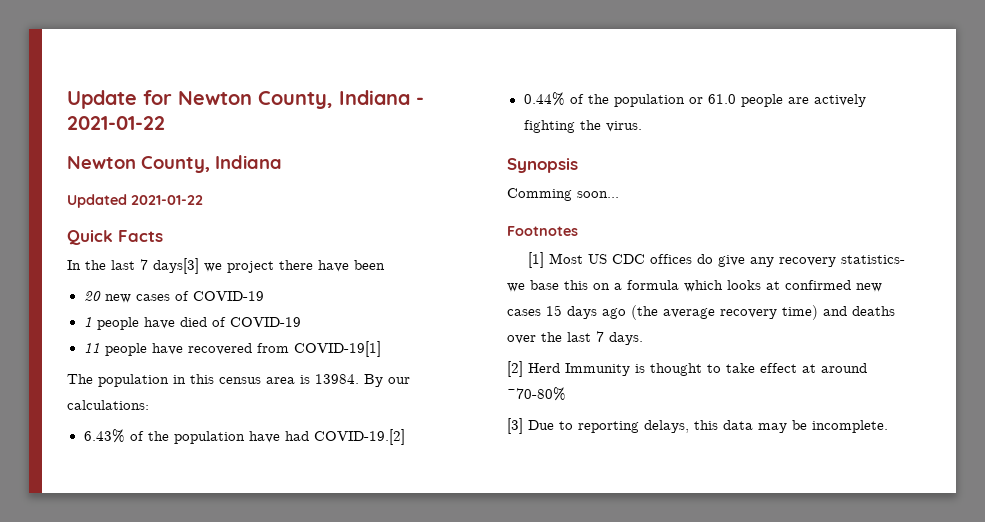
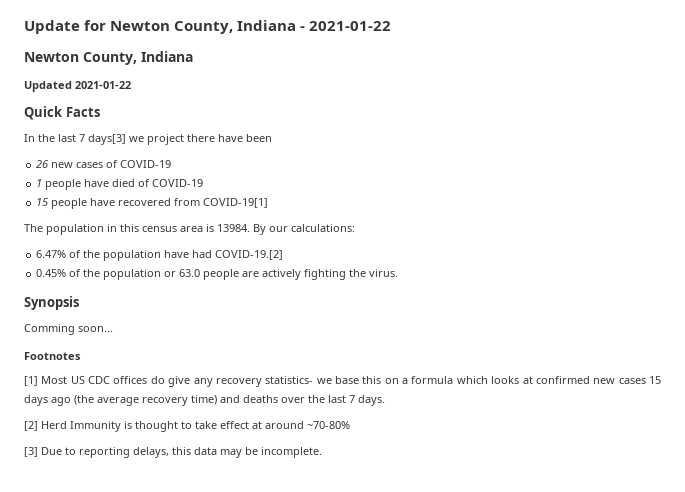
[83,291,101,301] 20 -> [36,160,49,168] 26
[83,343,100,353] 11 -> [36,198,49,206] 15
[83,429,125,443] 6.43% -> [36,250,67,258] 6.47%
[523,92,565,106] 0.44% -> [36,269,67,277] 0.45%
[707,94,736,104] 61.0 -> [179,269,201,277] 63.0

